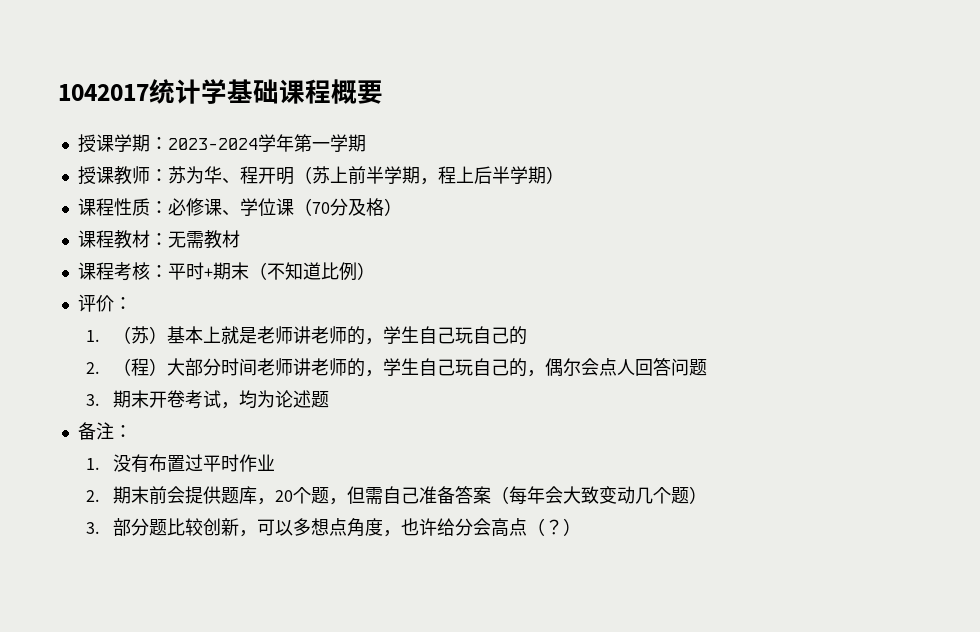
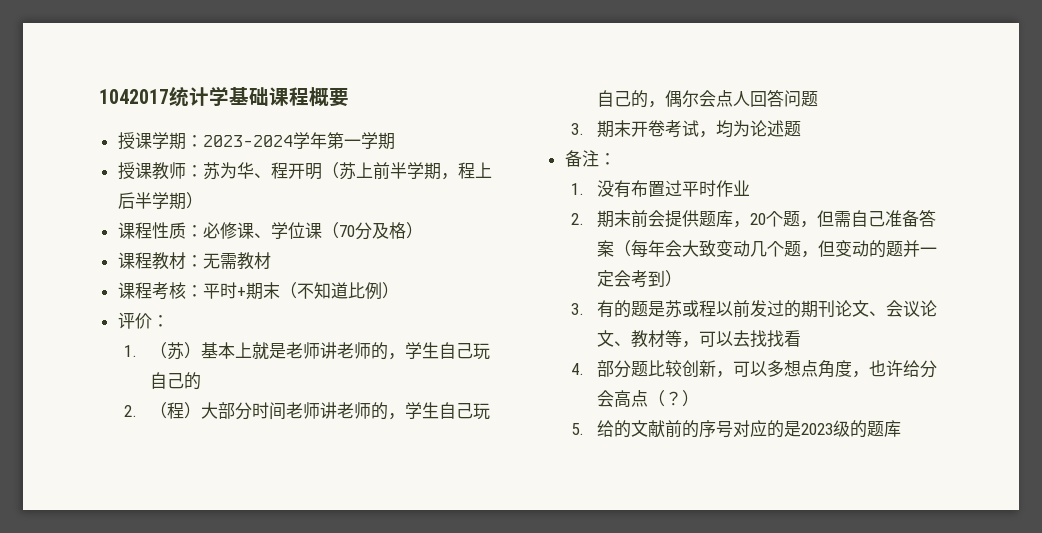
[689,486,708,504] [85,522,99,534] ） // 3. -> [800,240,937,258] [596,270,682,288] [571,300,937,318] [596,330,801,348] [571,363,585,375] ，但变动的题并一定会考到） // 3.有的题是苏或程以前发过的期刊论文、会议论文、教材等，可以去找找看 // 4.
(582, 527) none -> [571,420,901,438] // 5.给的文献前的序号对应的是2023级的题库

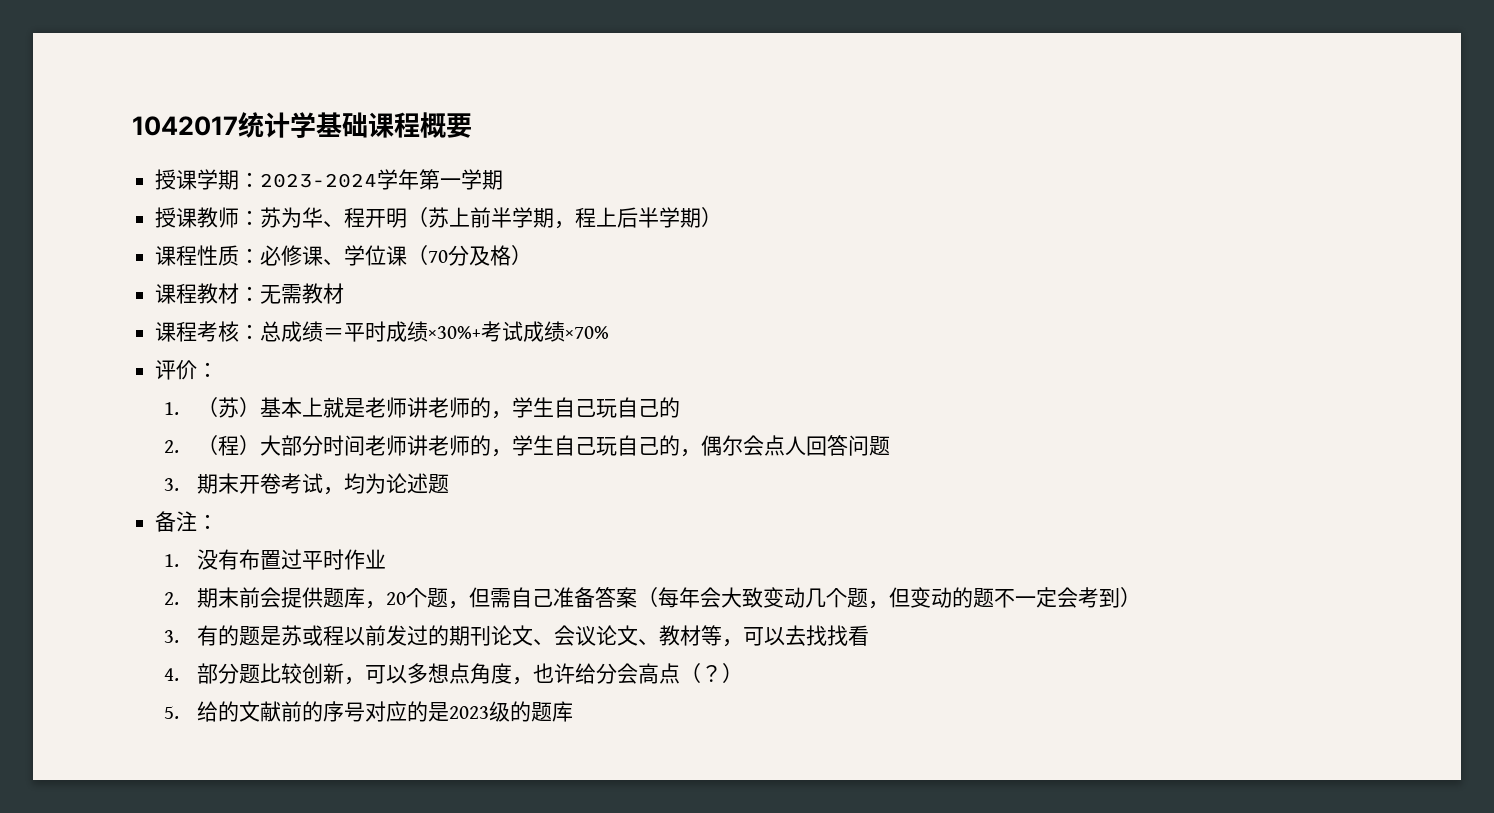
[202,282,399,300] 平时+期末（不知道比例） -> [260,321,610,342] 总成绩＝平时成绩×30%+考试成绩×70%
[902,240,920,257] 并 -> [993,589,1015,608] 不

